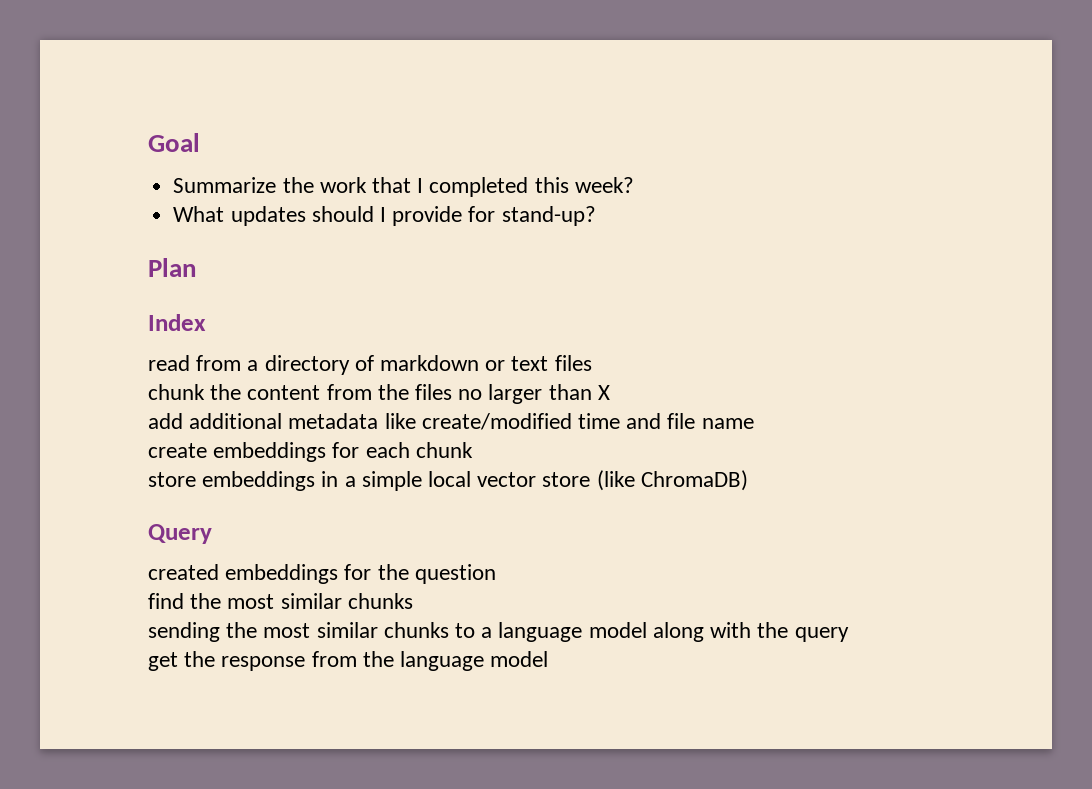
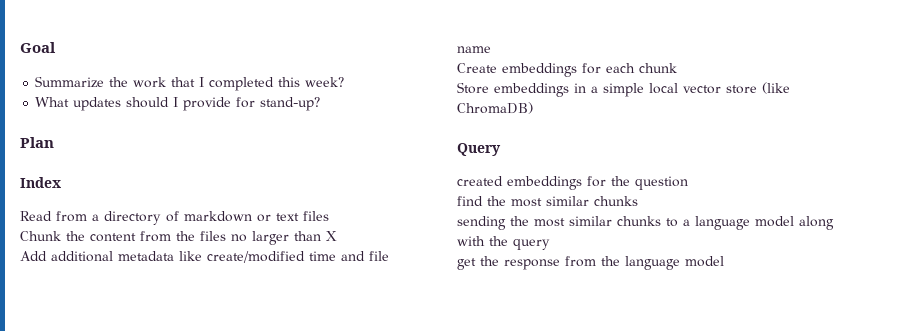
[148,355,190,371] read -> [20,211,52,221] Read
[148,384,205,400] chunk -> [20,231,61,241] Chunk
[148,413,183,429] add -> [20,251,47,261] Add
[148,443,207,458] create -> [457,63,497,73] Create
[148,472,196,487] store -> [457,82,489,94] Store

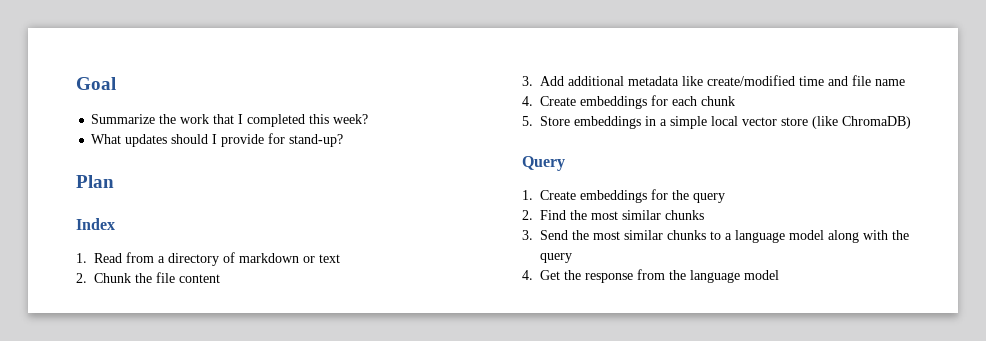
(61, 182) none -> [76,253,87,263] 1.
[303,211,329,221] files // -> [76,273,87,283] // 2.
(85, 236) none -> [156,272,175,283] file
[140,231,337,245] from the files no larger than X // -> [522,76,533,86] // 3.
(491, 49) none -> [522,96,533,106] 4.
(677, 68) none -> [522,116,533,126] 5.
[457,176,503,186] created -> [522,190,576,200] 1. Create
[635,176,688,190] [457,196,483,206] question // find -> [693,193,725,203] [522,210,566,220] query // 2. Find
[457,216,506,230] sending -> [522,230,568,240] 3. Send
[457,258,476,270] get -> [522,270,560,280] 4. Get

